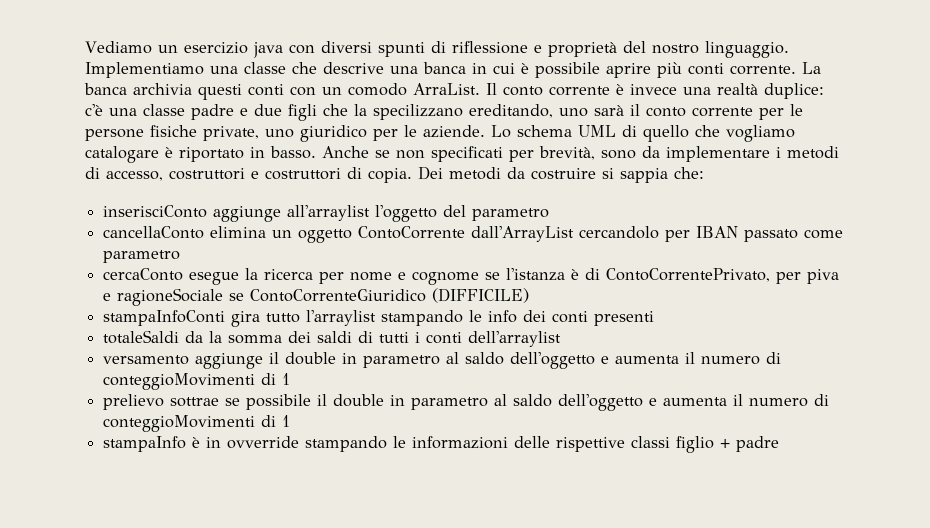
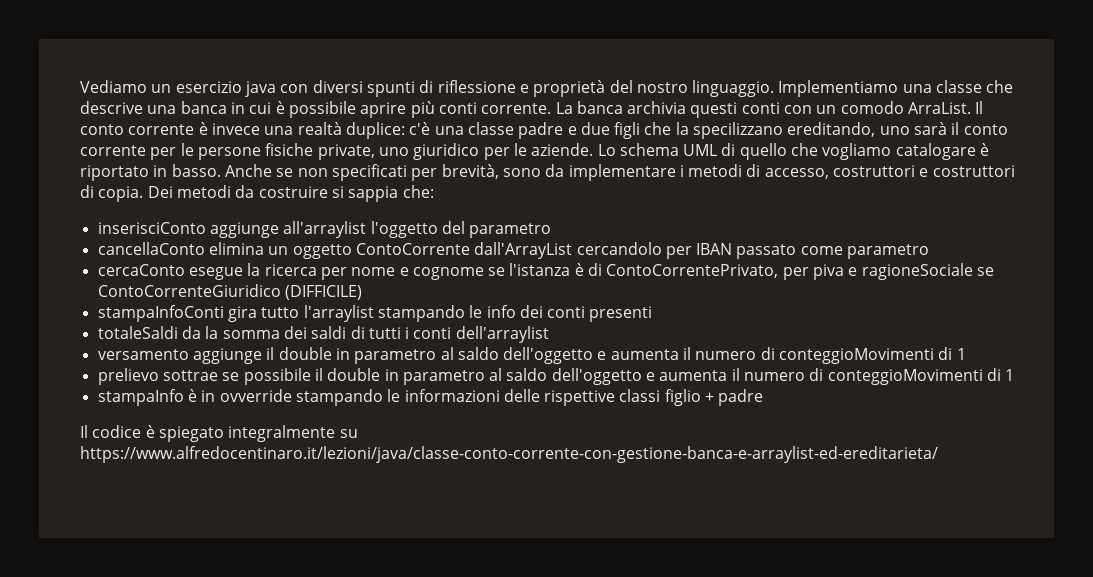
(780, 444) none -> [80,425,358,442] [80,446,938,463] // Il codice è spiegato integralmente su https://www.alfredocentinaro.it/lezioni/java/classe-conto-corrente-con-gestione-banca-e-arraylist-ed-ereditarieta/

